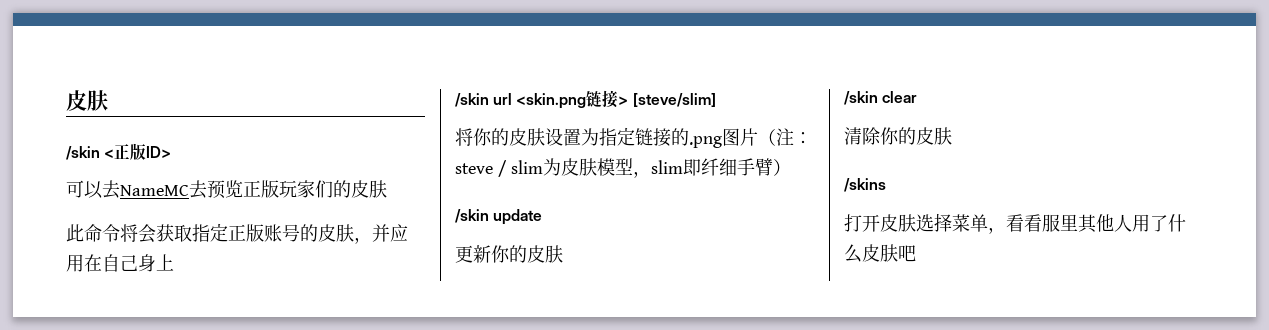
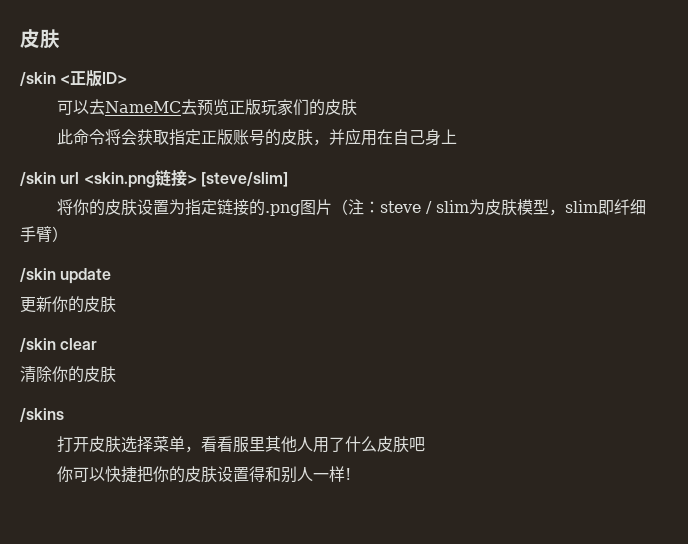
(916, 253) none -> [56,466,351,483] // 你可以快捷把你的皮肤设置得和别人一样!

